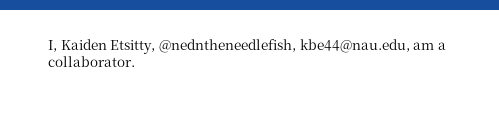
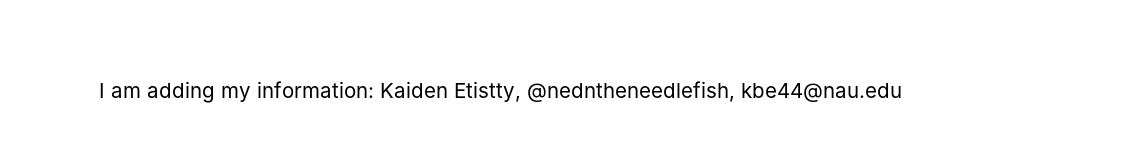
[48,39,446,54] [48,56,135,67] I, Kaiden Etsitty, @nedntheneedlefish, kbe44@nau.edu, am a collaborator. -> [99,81,902,103] I am adding my information: Kaiden Etistty, @nedntheneedlefish, kbe44@nau.edu

